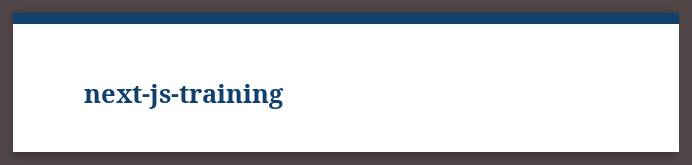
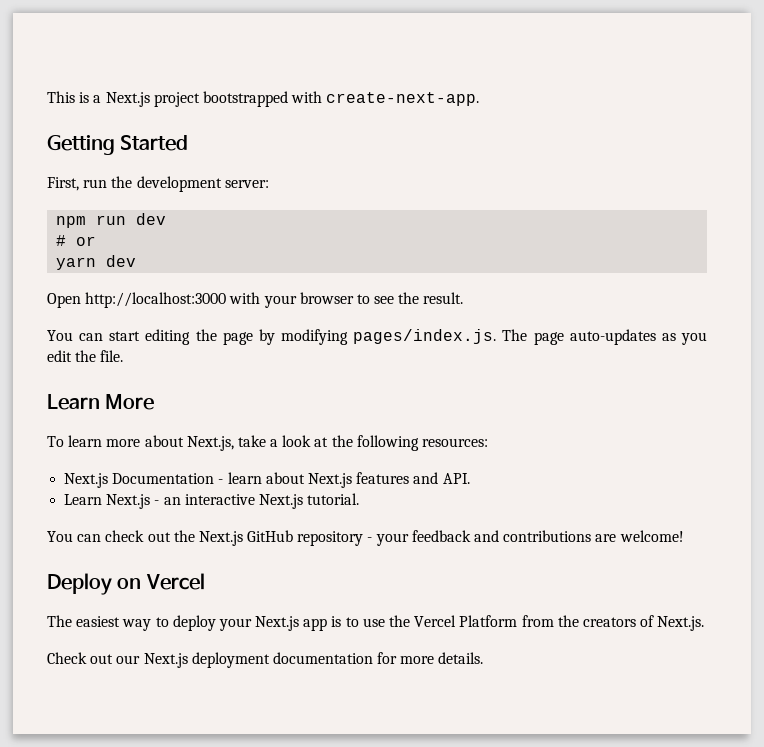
[84,84,284,109] next-js-training -> [47,91,480,107] [47,135,189,155] [47,176,269,192] [56,213,167,228] [56,235,97,246] [56,255,137,270] [47,292,464,308] [47,329,707,345] [47,350,124,362] [47,394,155,410] [47,435,489,451] [64,472,470,488] [64,493,360,509] [47,530,684,546] [47,573,205,595] [47,615,705,631] [47,652,484,668] This is a Next.js project bootstrapped with create-next-app. // Getting Started // First, run the development server: // npm run dev // # or // yarn dev // Open http://localhost:3000 with your browser to see the result. // You can start editing the page by modifying pages/index.js. The page auto-updates as you edit the file. // Learn More // To learn more about Next.js, take a look at the following resources: // Next.js Documentation - learn about Next.js features and API. // Learn Next.js - an interactive Next.js tutorial. // You can check out the Next.js GitHub repository - your feedback and contributions are welcome! // Deploy on Vercel // The easiest way to deploy your Next.js app is to use the Vercel Platform from the creators of Next.js. // Check out our Next.js deployment documentation for more details.

